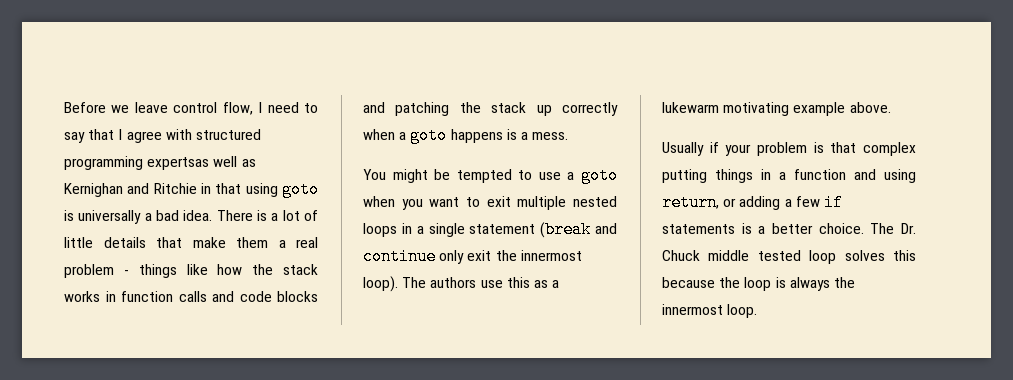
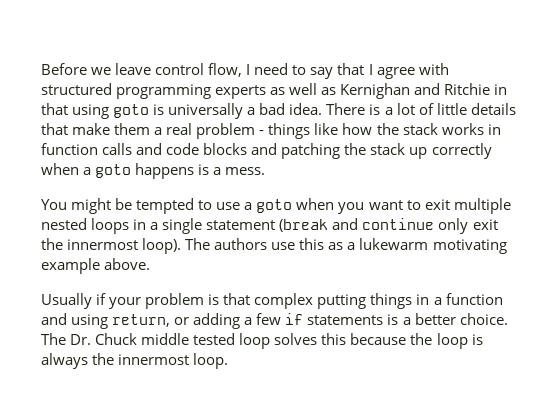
[147,157,210,170] expertsas -> [215,85,286,99] experts as

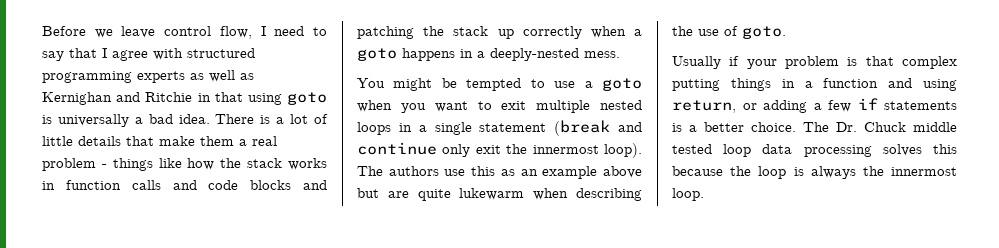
[198,164,222,175] is a -> [460,48,579,61] in a deeply-nested
[347,238,507,254] [41,258,151,274] a lukewarm motivating example above. -> [520,166,642,179] [357,188,642,201] [672,26,786,39] an example above but are quite lukewarm when describing the use of goto.
(271, 341) none -> [762,144,872,157] data processing

